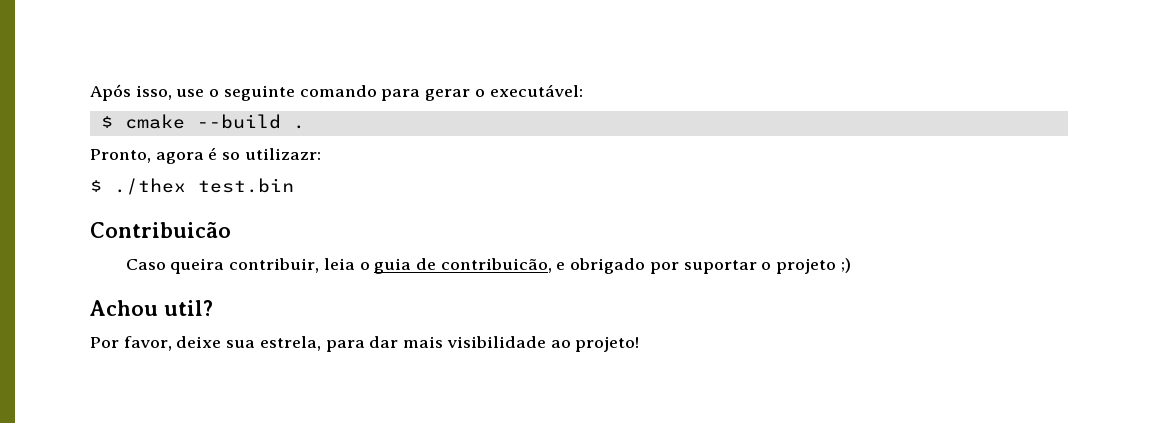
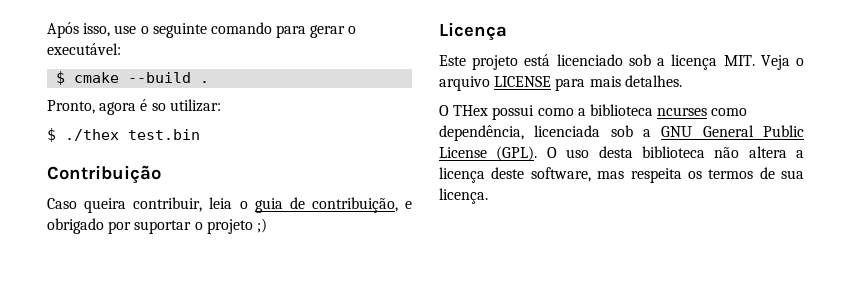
[244,148,321,160] utilizazr: -> [169,99,221,112] utilizar:
[90,221,231,238] Contribuicão -> [47,165,161,184] Contribuição
[440,258,552,273] contribuicão, -> [311,197,398,213] contribuição,
[90,300,213,316] [90,336,640,352] Achou util? // Por favor, deixe sua estrela, para dar mais visibilidade ao projeto! -> [439,22,507,41] [439,54,804,70] [439,75,682,91] [439,104,748,120] [439,125,804,141] [439,146,804,161] [439,167,804,183] [439,188,488,204] Licença // Este projeto está licenciado sob a licença MIT. Veja o arquivo LICENSE para mais detalhes. // O THex possui como a biblioteca ncurses como dependência, licenciada sob a GNU General Public License (GPL). O uso desta biblioteca não altera a licença deste software, mas respeita os termos de sua licença.

